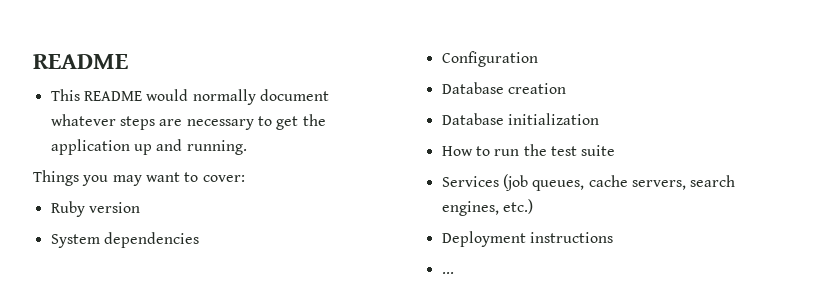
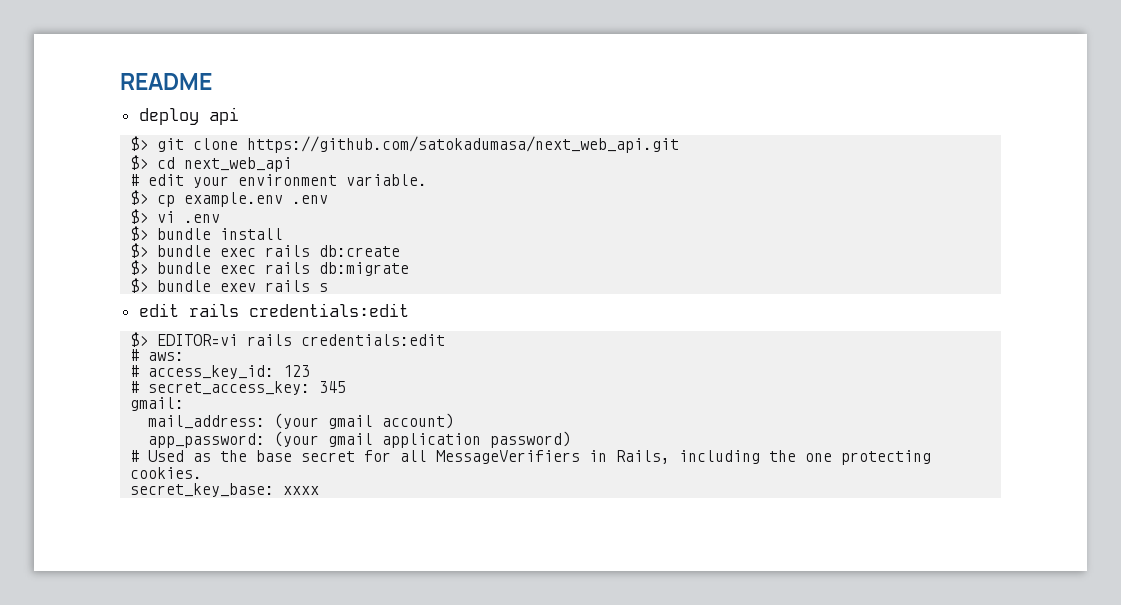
[50,89,329,105] [50,114,326,130] [50,139,247,155] [33,170,245,186] [50,201,140,217] [50,232,199,248] [441,51,538,67] [441,82,566,94] [441,113,599,125] [441,144,616,156] [441,174,736,191] [441,199,533,216] [441,231,613,247] [441,272,454,274] This README would normally document whatever steps are necessary to get the application up and running. // Things you may want to cover: // Ruby version // System dependencies // Configuration // Database creation // Database initialization // How to run the test suite // Services (job queues, cache servers, search engines, etc.) // Deployment instructions // ... -> [138,107,239,125] [130,136,680,153] [130,155,293,172] [130,174,428,188] [130,190,329,207] [130,209,221,224] [130,226,284,241] [130,243,401,258] [130,260,410,276] [130,278,329,293] [138,303,409,317] [130,332,446,347] [130,349,185,361] [130,365,311,379] [130,381,347,395] [130,397,185,411] [148,413,455,429] [148,431,572,448] [130,450,932,465] [130,467,203,479] [130,483,320,497] deploy api // $> git clone https://github.com/satokadumasa/next_web_api.git // $> cd next_web_api // # edit your environment variable. // $> cp example.env .env // $> vi .env // $> bundle install // $> bundle exec rails db:create // $> bundle exec rails db:migrate // $> bundle exev rails s // edit rails credentials:edit // $> EDITOR=vi rails credentials:edit // # aws: // # access_key_id: 123 // # secret_access_key: 345 // gmail: // mail_address: (your gmail account) // app_password: (your gmail application password) // # Used as the base secret for all MessageVerifiers in Rails, including the one protecting cookies. // secret_key_base: xxxx

